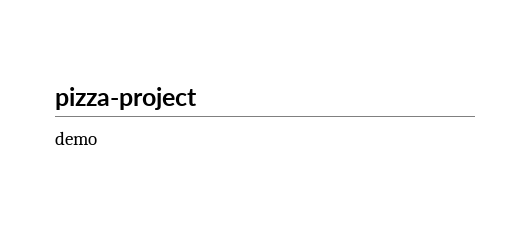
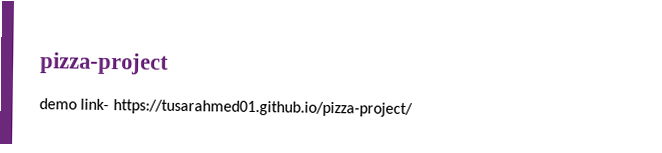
(97, 138) none -> [80,98,413,118] link- https://tusarahmed01.github.io/pizza-project/

